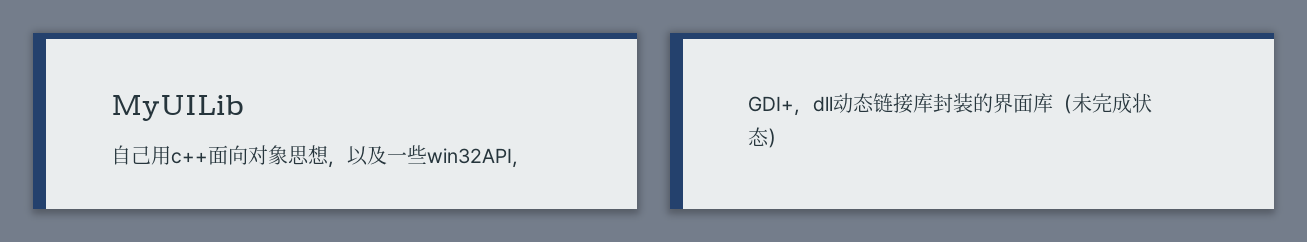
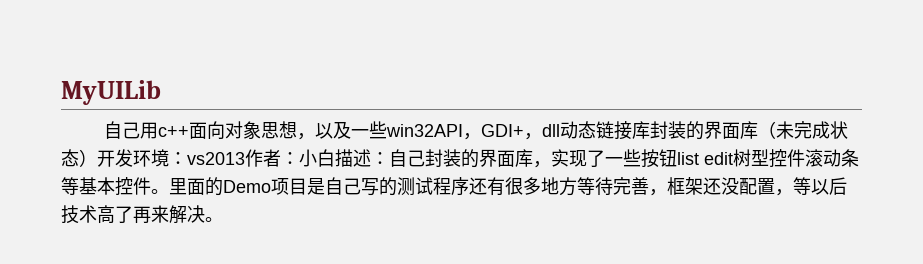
(787, 138) none -> [97,149,859,168] [61,177,847,196] [61,205,223,224] 开发环境：vs2013作者：小白描述：自己封装的界面库，实现了一些按钮list edit树型控件滚动条等基本控件。里面的Demo项目是自己写的测试程序还有很多地方等待完善，框架还没配置，等以后技术高了再来解决。

